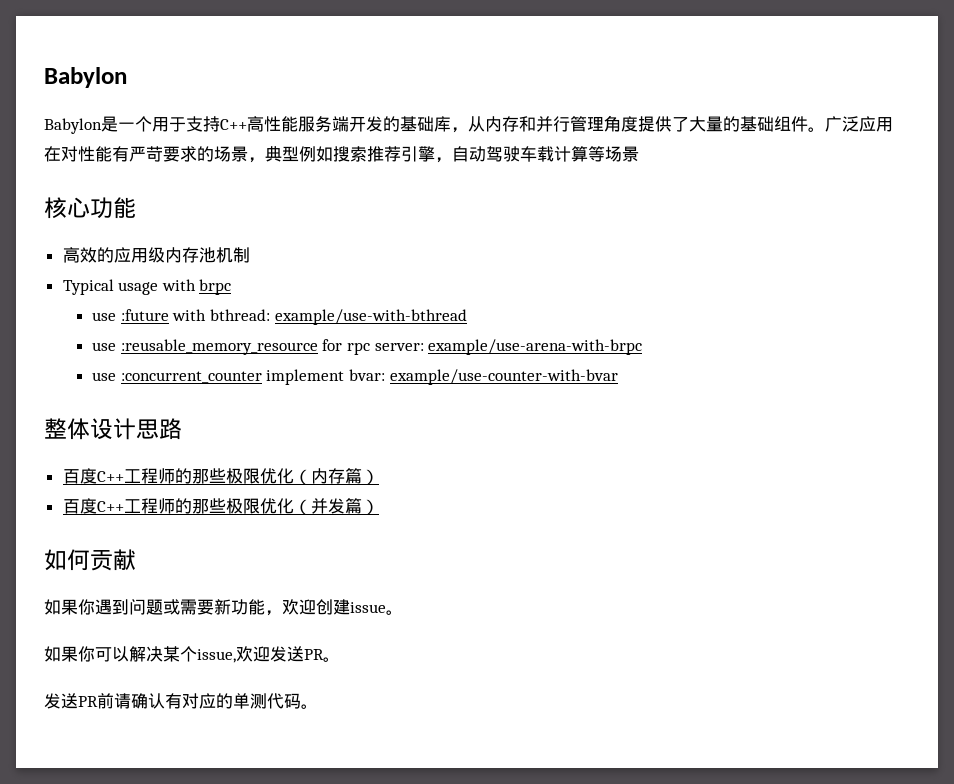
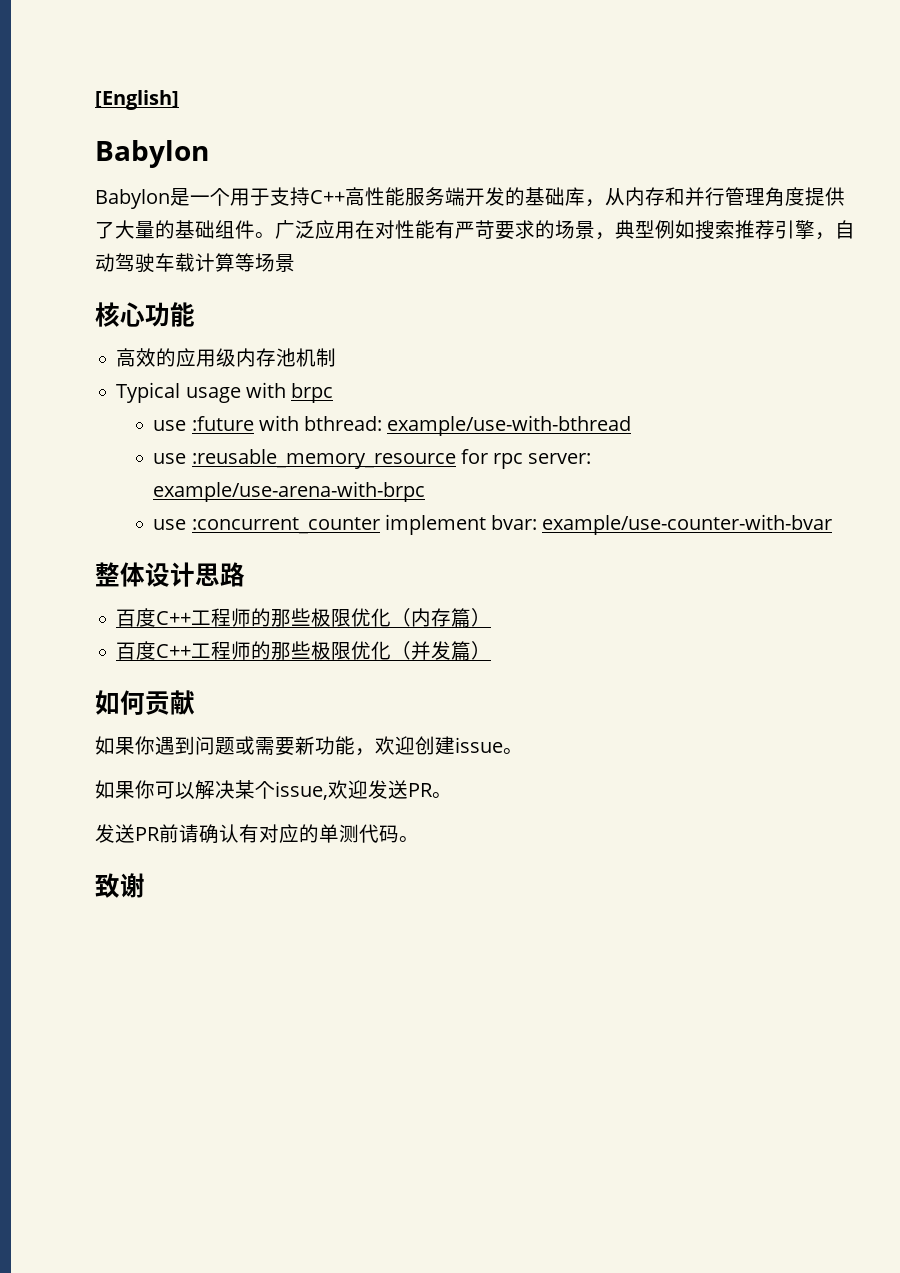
(44, 77) none -> [95,90,179,110] [English] //
(318, 706) none -> [95,873,145,898] // 致谢

